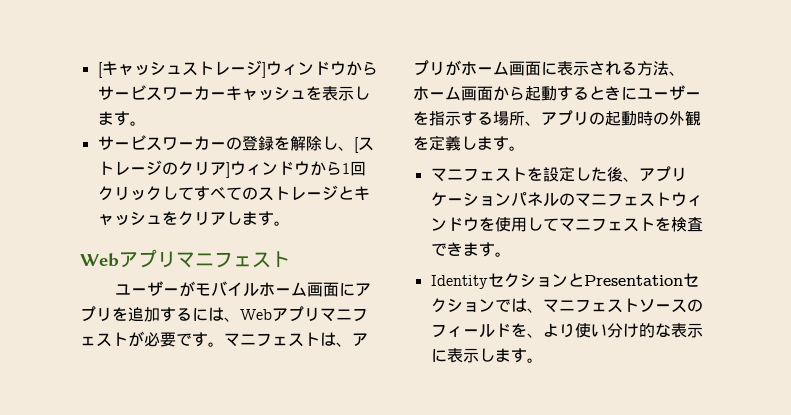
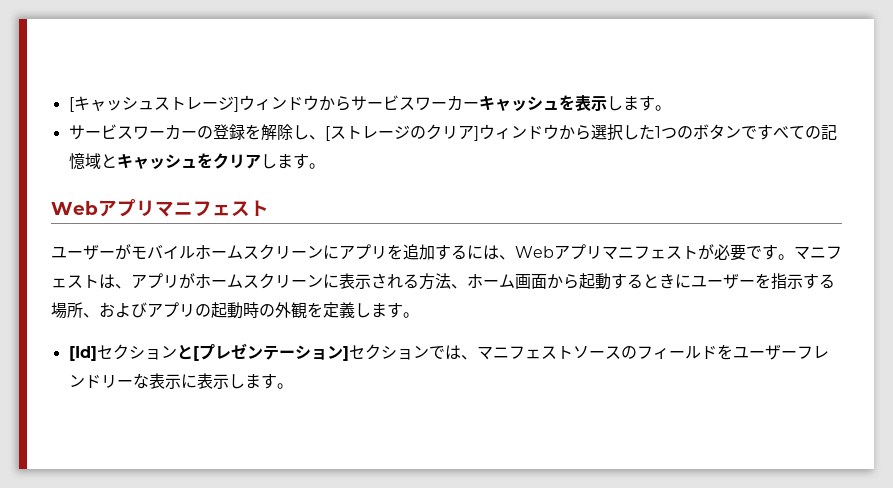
[341,161,366,176] [97,185,338,201] 1回クリックしてすべてのストレージ -> [590,124,837,141] [68,153,101,170] 選択した1つのボタンですべての記憶域
[307,282,340,297] 画面 -> [243,244,323,260] スクリーン
[509,61,541,76] 画面 -> [243,273,323,289] スクリーン
(541, 123) none -> [99,302,147,318] および
[430,166,687,182] [430,192,703,207] [430,217,703,232] [430,242,511,257] [430,273,683,289] マニフェストを設定した後、アプリケーションパネルのマニフェストウィンドウを使用してマニフェストを検査できます。 // IdentityセクションとPresentation -> [68,343,349,361] [Id]セクションと[プレゼンテーション]
[526,323,655,338] 、より使い分け的 -> [732,344,829,360] [68,375,133,388] ユーザーフレンドリー

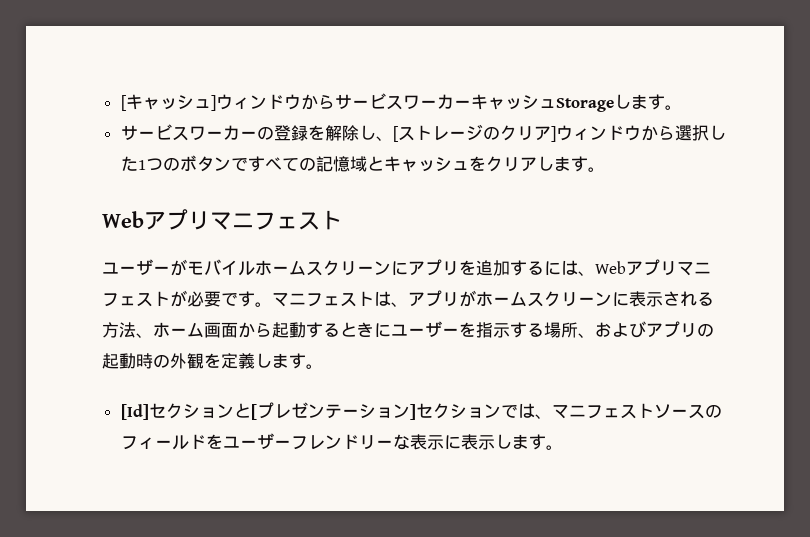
[153,96,234,110] ストレージ -> (211, 103) none
[558,95,607,111] を表示 -> [555,98,614,112] Storage

